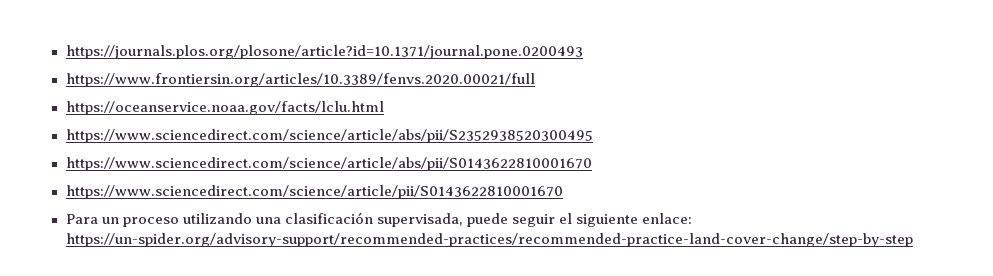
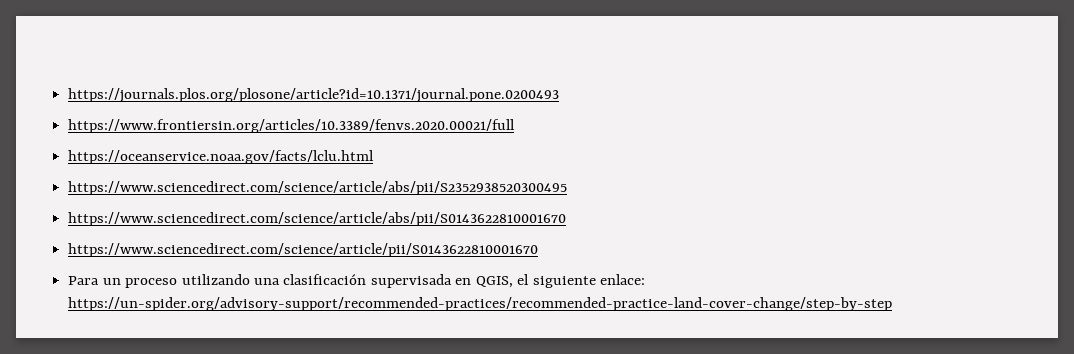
[376,213,555,227] supervisada, puede seguir -> [370,274,513,288] supervisada en QGIS,

